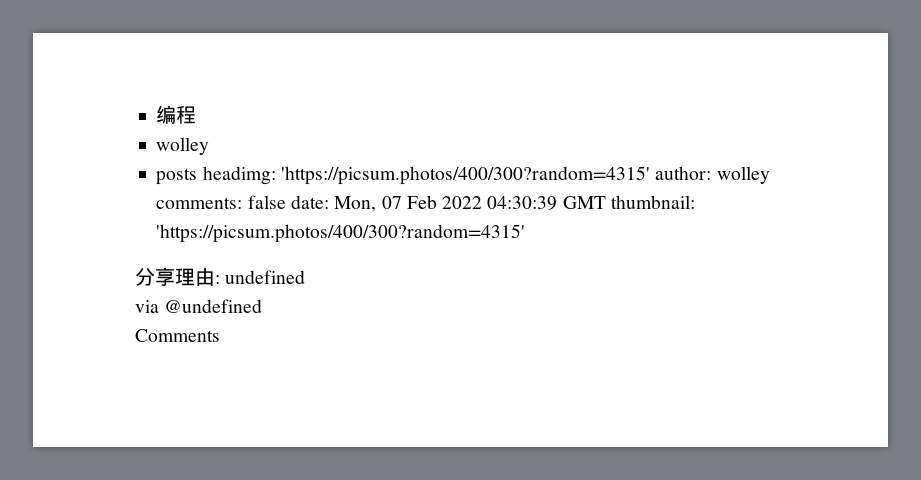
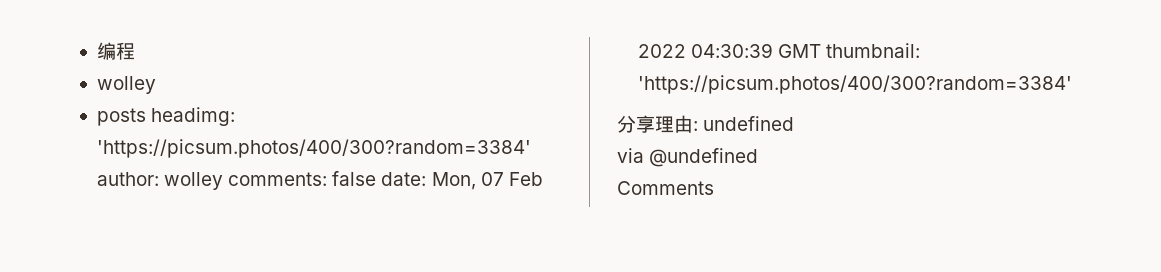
[280,166,650,185] 'https://picsum.photos/400/300?random=4315' -> [96,139,531,158] 'https://picsum.photos/400/300?random=3384'
[156,224,526,243] 'https://picsum.photos/400/300?random=4315' -> [637,75,1072,94] 'https://picsum.photos/400/300?random=3384'

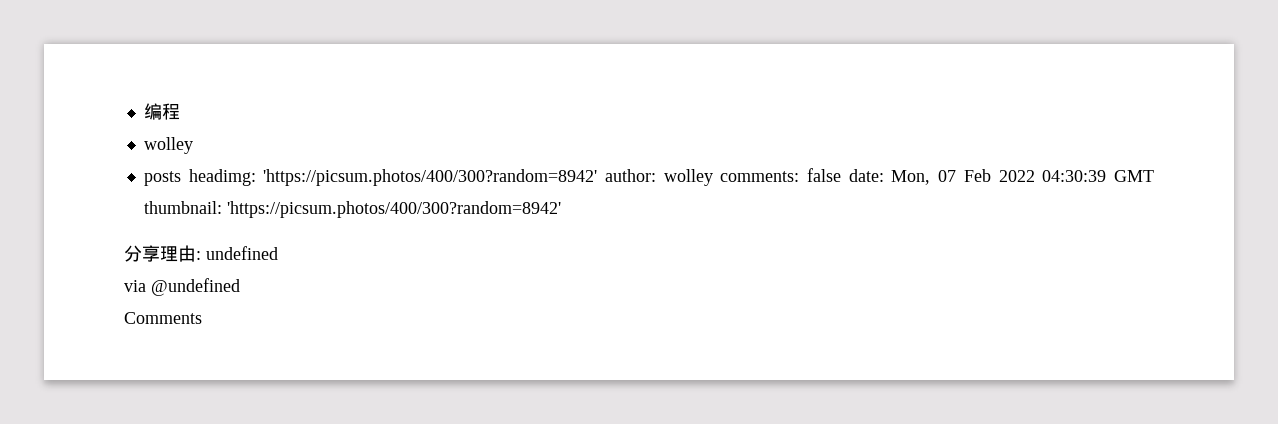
[96,139,531,158] 'https://picsum.photos/400/300?random=3384' -> [263,169,598,186] 'https://picsum.photos/400/300?random=8942'
[637,75,1072,94] 'https://picsum.photos/400/300?random=3384' -> [226,201,561,218] 'https://picsum.photos/400/300?random=8942'

